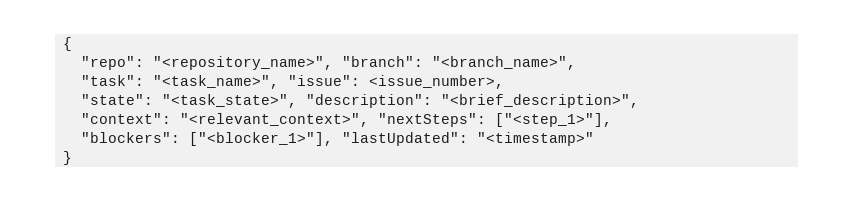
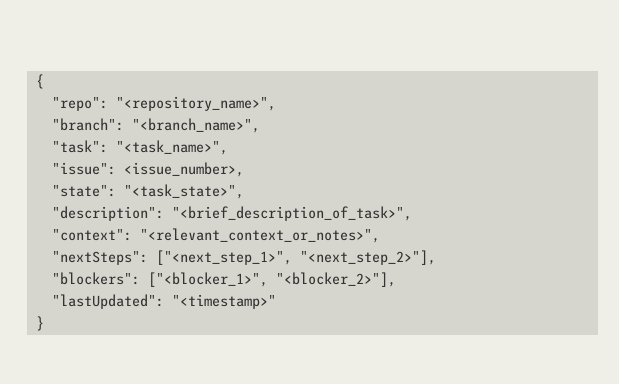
(333, 63) none -> (276, 103) //
(279, 82) none -> (228, 147) //
[305,94,639,108] "description": "<brief_description>", -> [51,206,412,221] // "description": "<brief_description_of_task>",
[179,113,612,127] "<relevant_context>", "nextSteps": ["<step_1>"], -> [139,228,380,243] [51,250,436,265] "<relevant_context_or_notes>", // "nextSteps": ["<next_step_1>", "<next_step_2>"],
[188,132,333,146] ["<blocker_1>"], -> [147,272,396,287] ["<blocker_1>", "<blocker_2>"], //

